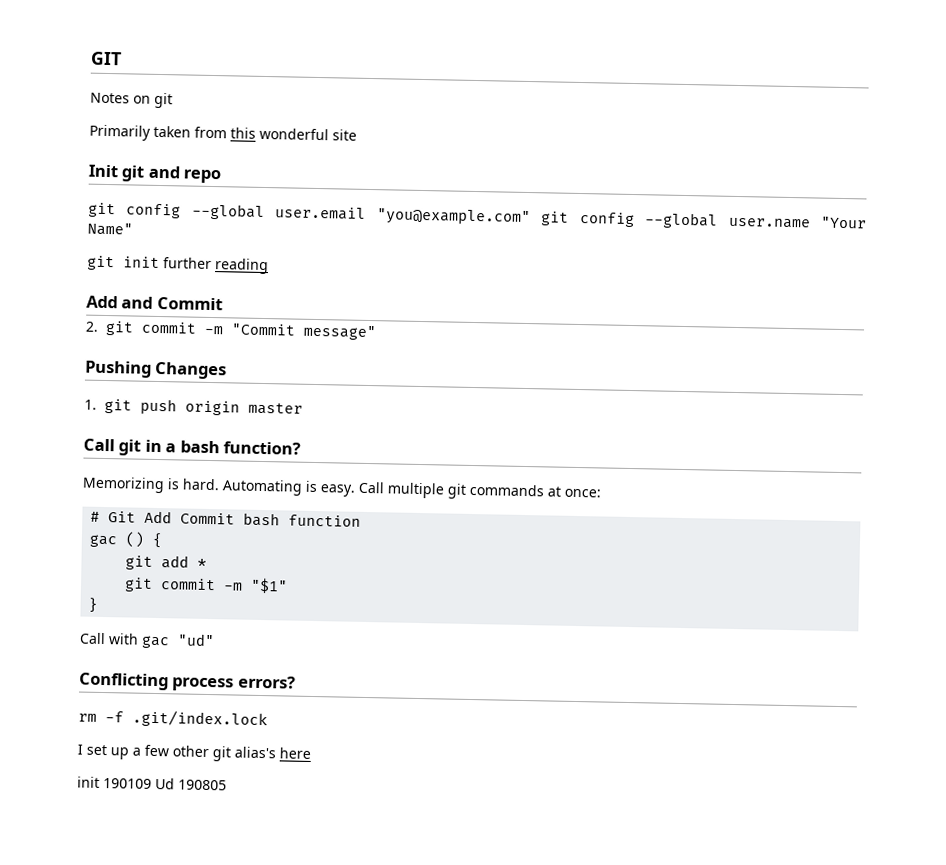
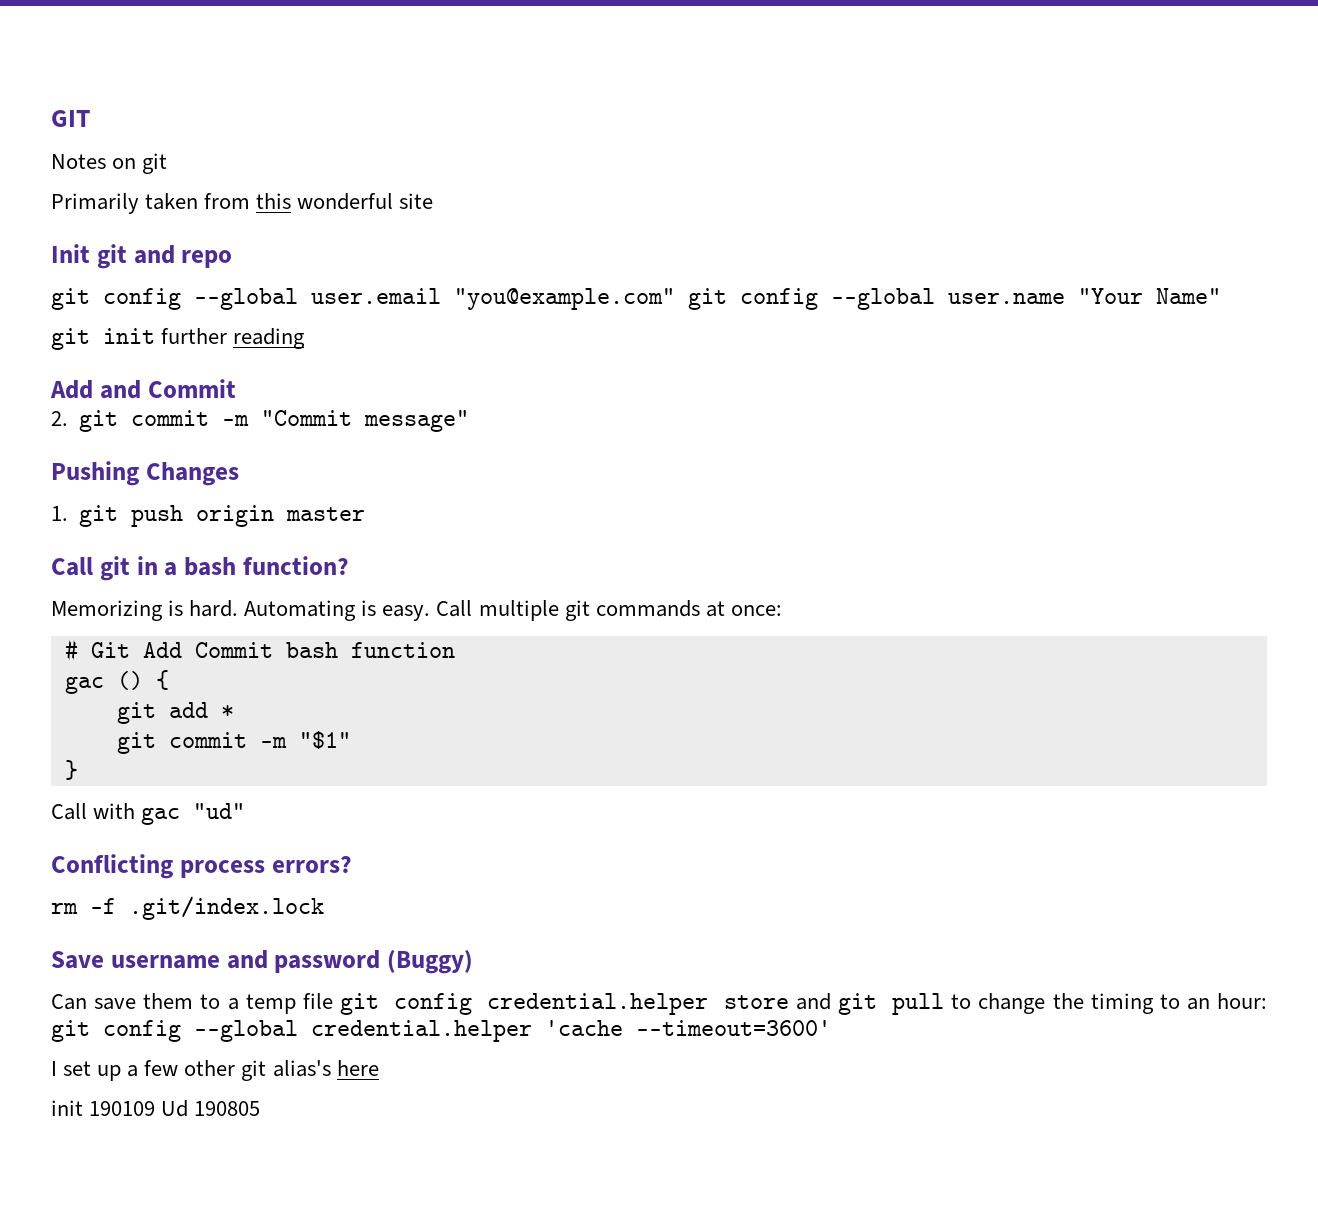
(268, 719) none -> [51,950,473,974] [51,993,1267,1015] [51,1020,831,1042] // Save username and password (Buggy) // Can save them to a temp file git config credential.helper store and git pull to change the timing to an hour: git config --global credential.helper 'cache --timeout=3600'

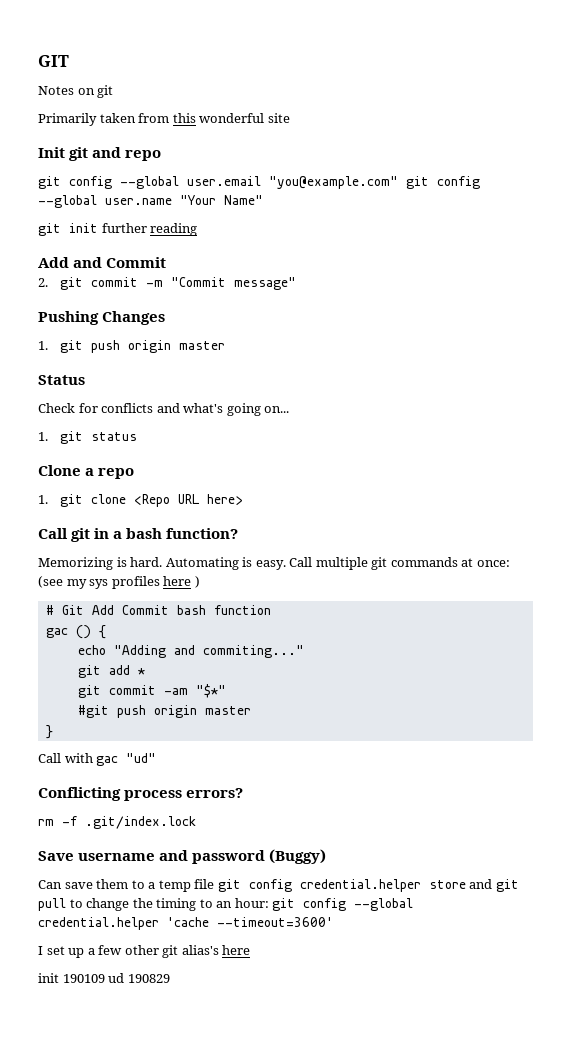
(366, 514) none -> [38,375,85,385] [38,403,290,416] [38,431,138,444] [38,465,135,479] [38,494,244,507] // Status // Check for conflicts and what's going on... // 1. git status // Clone a repo // 1. git clone <Repo URL here>
(782, 610) none -> [38,576,200,589] (see my sys profiles here )
(169, 680) none -> [77,645,304,658] // echo "Adding and commiting..."
[259,731,351,749] -m "$1" -> [163,684,226,698] [77,705,251,718] -am "$*" // #git push origin master
[161,1100,261,1117] Ud 190805 -> [108,973,170,983] ud 190829

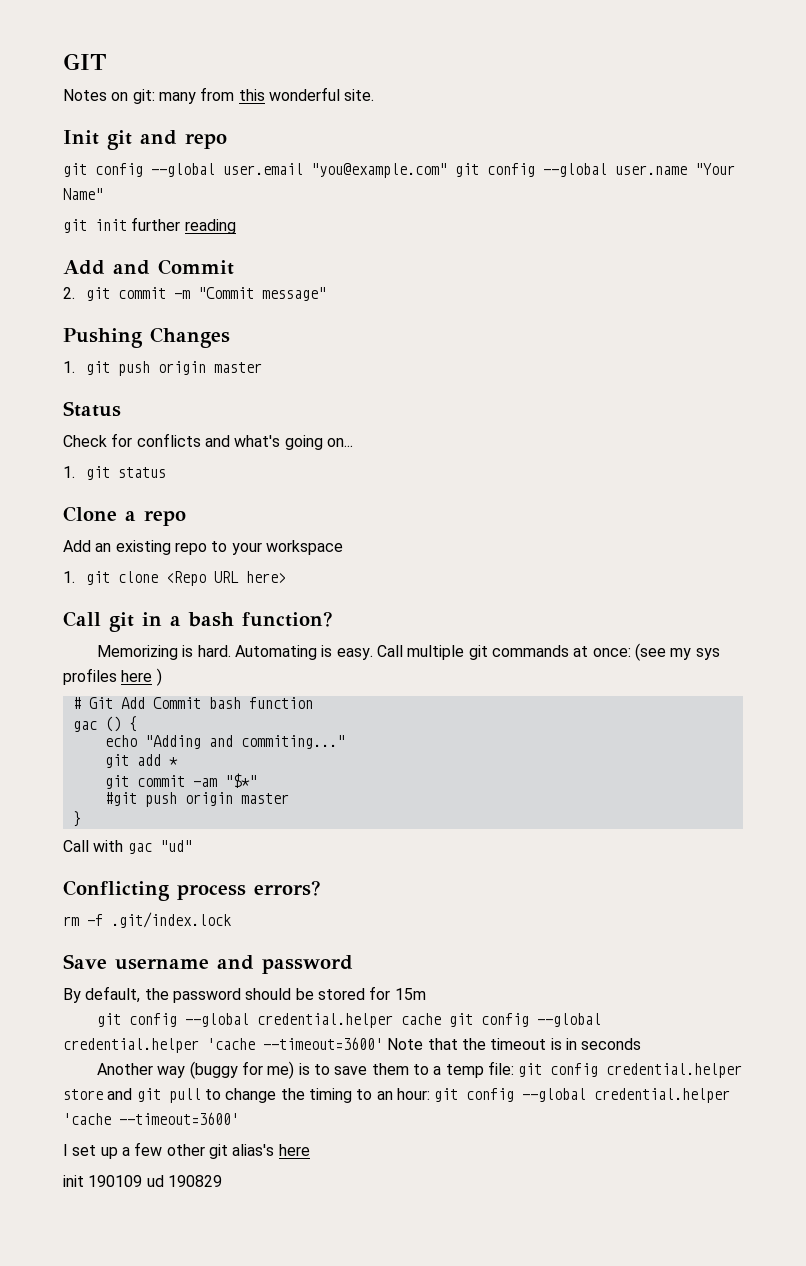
[97,85,114,98] [38,113,136,126] git // Primarily taken -> [132,89,196,104] git: many
[267,113,290,123] site -> [344,89,375,101] site.
(135, 473) none -> [63,540,343,555] // Add an existing repo to your workspace
[269,849,327,864] [38,880,62,889] (Buggy) // Can -> [63,986,426,1003] [97,1013,602,1028] [63,1037,642,1053] [97,1061,331,1079] // By default, the password should be stored for 15m // git config --global credential.helper cache git config --global credential.helper 'cache --timeout=3600' Note that the timeout is in seconds // Another way (buggy for me) is to
[194,879,215,889] file -> [487,1061,514,1075] file:

